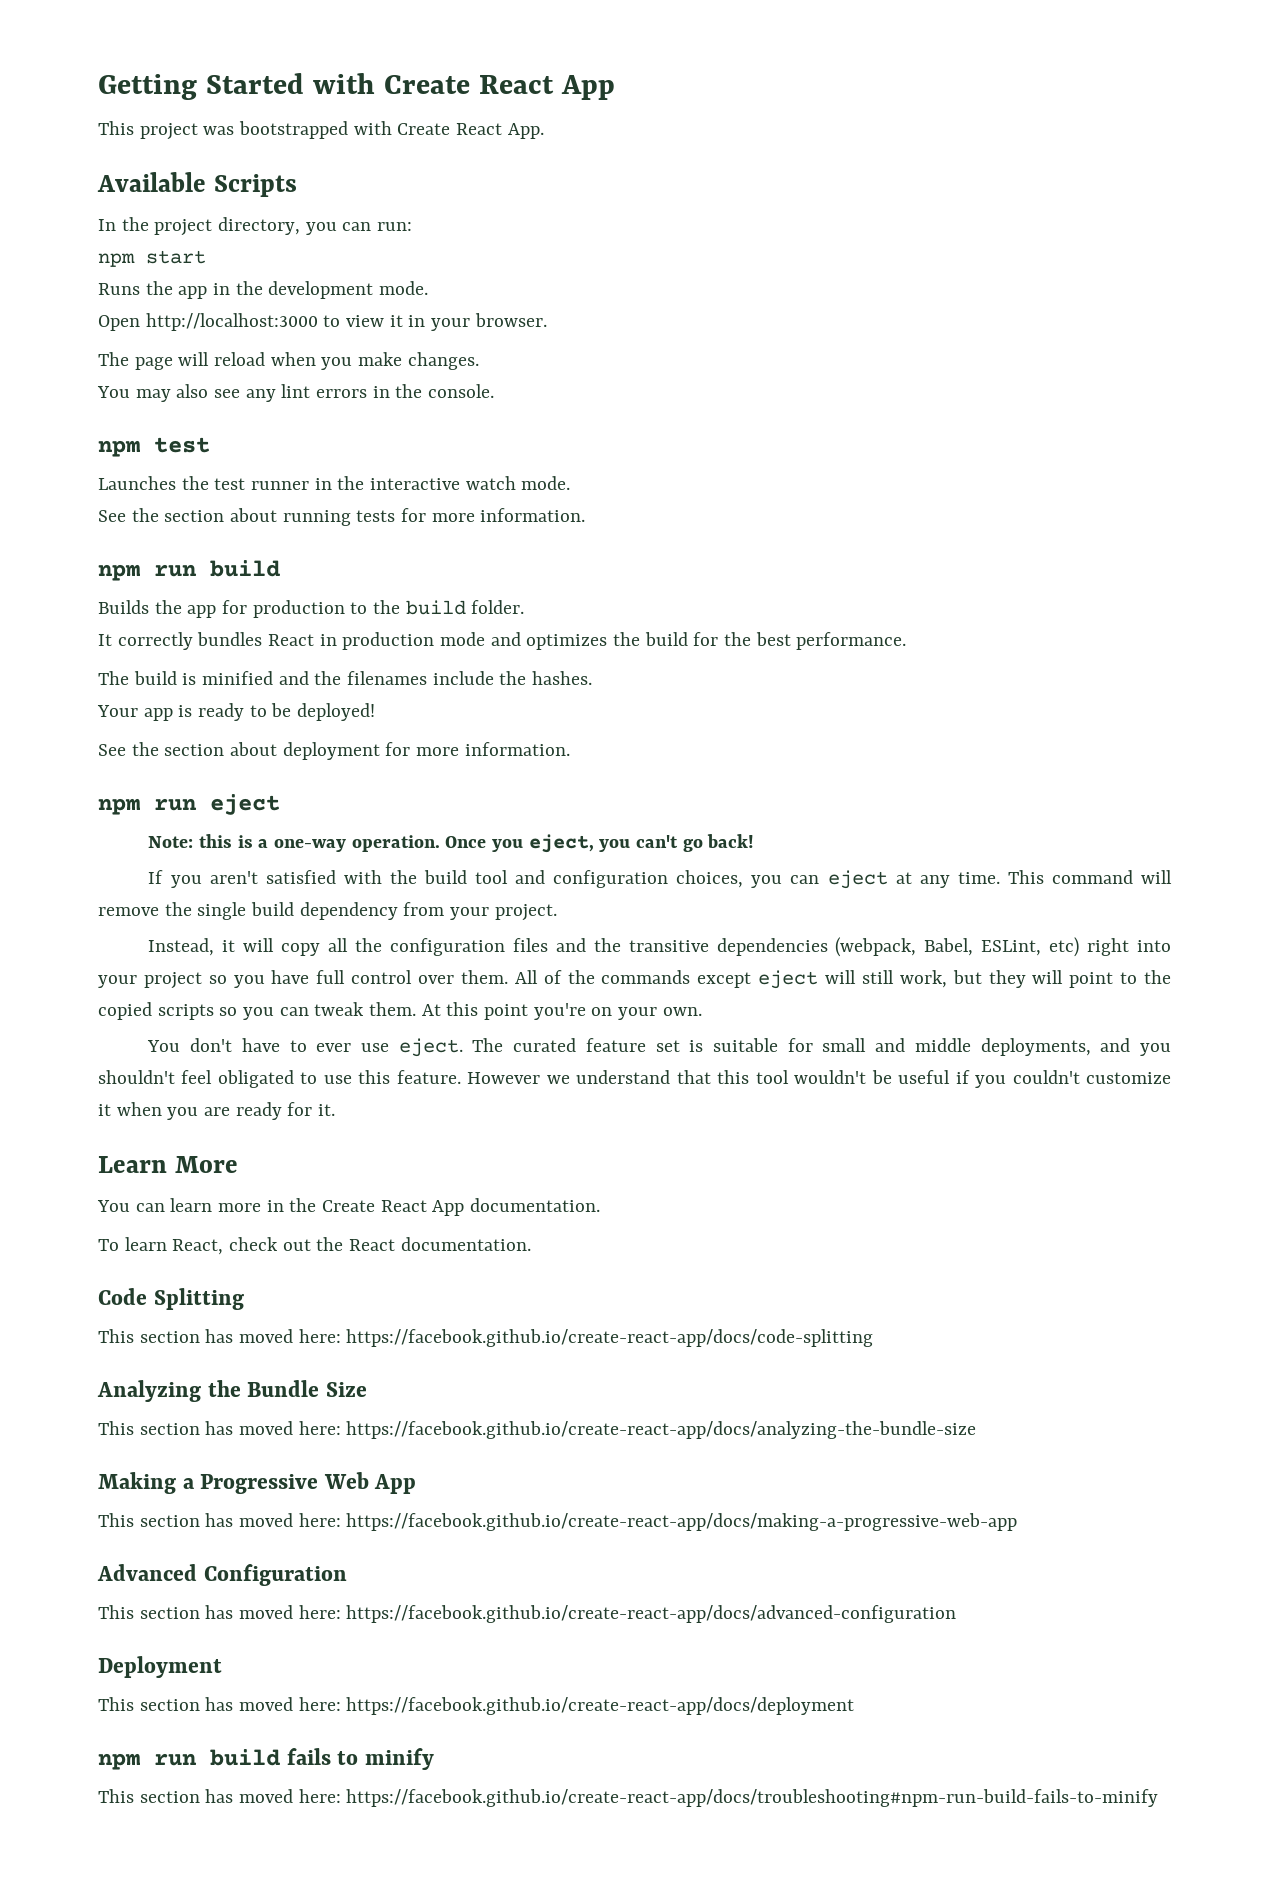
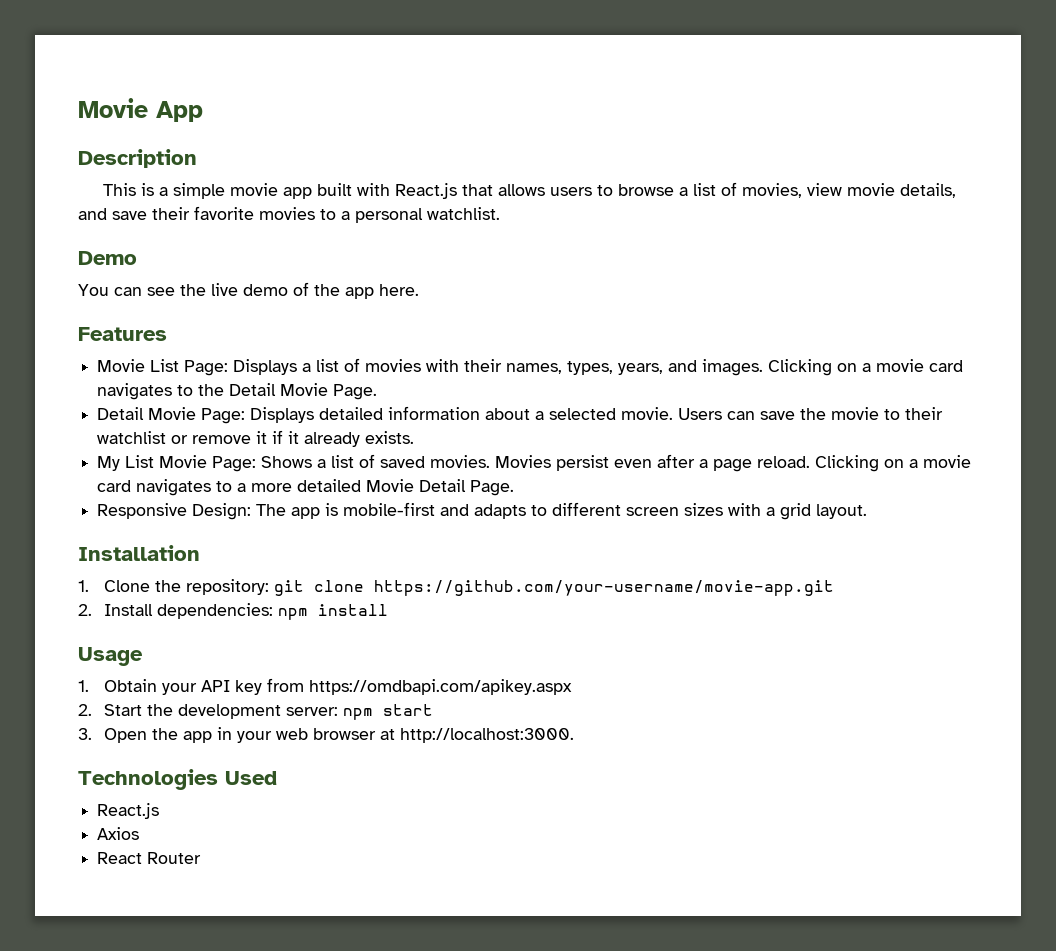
[98,73,615,100] [98,121,544,140] [97,172,297,197] [98,217,413,236] Getting Started with Create React App // This project was bootstrapped with Create React App. // Available Scripts // In the project directory, you can run: // -> [78,98,203,122] [78,149,197,168] [103,182,957,199] [78,206,500,223] [78,251,137,265] [78,282,419,299] [78,327,167,341] [97,358,964,376] [97,383,378,400] [97,406,944,424] [97,430,415,447] [97,454,972,472] [97,479,515,496] [97,502,868,520] [78,545,200,561] [78,579,835,596] [78,603,389,620] [78,647,143,666] [78,678,573,695] [78,704,339,719] Movie App // Description // This is a simple movie app built with React.js that allows users to browse a list of movies, view movie details, and save their favorite movies to a personal watchlist. // Demo // You can see the live demo of the app here. // Features // Movie List Page: Displays a list of movies with their names, types, years, and images. Clicking on a movie card navigates to the Detail Movie Page. // Detail Movie Page: Displays detailed information about a selected movie. Users can save the movie to their watchlist or remove it if it already exists. // My List Movie Page: Shows a list of saved movies. Movies persist even after a page reload. Clicking on a movie card navigates to a more detailed Movie Detail Page. // Responsive Design: The app is mobile-first and adapts to different screen sizes with a grid layout. // Installation // 1. Clone the repository: git clone https://github.com/your-username/movie-app.git // 2. Install dependencies: npm install // Usage // 1. Obtain your API key from https://omdbapi.com/apikey.aspx // 2. Start the development server:
[98,283,140,295] Runs -> [78,728,148,743] 3. Open
[235,281,429,299] [98,313,547,331] [98,352,479,370] [97,384,495,402] [98,437,210,457] [98,476,571,490] [98,508,586,526] [98,560,280,581] [98,600,525,618] [98,632,907,650] [98,671,593,685] [97,703,376,721] [98,742,570,760] [98,794,280,815] [148,834,755,853] [148,870,1172,889] [98,902,557,921] [148,937,1171,957] [98,970,1171,989] [98,1002,702,1020] [147,1038,1171,1057] [98,1070,1172,1088] [98,1102,336,1120] [98,1156,238,1173] [97,1198,601,1216] [98,1237,531,1255] [98,1288,244,1310] [98,1329,874,1347] [97,1380,367,1402] [98,1421,977,1439] [98,1472,417,1494] [98,1513,1018,1531] [97,1564,347,1586] [98,1605,957,1623] [98,1656,222,1678] [98,1697,855,1715] [98,1748,434,1770] [98,1789,1159,1807] the development mode. // Open http://localhost:3000 to view it in your browser. // The page will reload when you make changes. // You may also see any lint errors in the console. // npm test // Launches the test runner in the interactive watch mode. // See the section about running tests for more information. // npm run build // Builds the app for production to the build folder. // It correctly bundles React in production mode and optimizes the build for the best performance. // The build is minified and the filenames include the hashes. // Your app is ready to be deployed! // See the section about deployment for more information. // npm run eject // Note: this is a one-way operation. Once you eject, you can't go back! // If you aren't satisfied with the build tool and configuration choices, you can eject at any time. This command will remove the single build dependency from your project. // Instead, it will copy all the configuration files and the transitive dependencies (webpack, Babel, ESLint, etc) right into your project so you have full control over them. All of the commands except eject will still work, but they will point to the copied scripts so you can tweak them. At this point you're on your own. // You don't have to ever use eject. The curated feature set is suitable for small and middle deployments, and you shouldn't feel obligated to use this feature. However we understand that this tool wouldn't be useful if you couldn't customize it when you are ready for it. // Learn More // You can learn more in the Create React App documentation. // To learn React, check out the React documentation. // Code Splitting // This section has moved here: https://facebook.github.io/create-react-app/docs/code-splitting // Analyzing the Bundle Size // This section has moved here: https://facebook.github.io/create-react-app/docs/analyzing-the-bundle-size // Making a Progressive Web App // This section has moved here: https://facebook.github.io/create-react-app/docs/making-a-progressive-web-app // Advanced Configuration // This section has moved here: https://facebook.github.io/create-react-app/docs/advanced-configuration // Deployment // This section has moved here: https://facebook.github.io/create-react-app/docs/deployment // npm run build fails to minify // This section has moved here: https://facebook.github.io/create-react-app/docs/troubleshooting#npm-run-build-fails-to-minify -> [237,728,575,743] [78,769,277,790] [97,803,160,819] [97,827,140,840] [97,852,202,864] your web browser at http://localhost:3000. // Technologies Used // React.js // Axios // React Router

